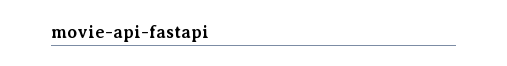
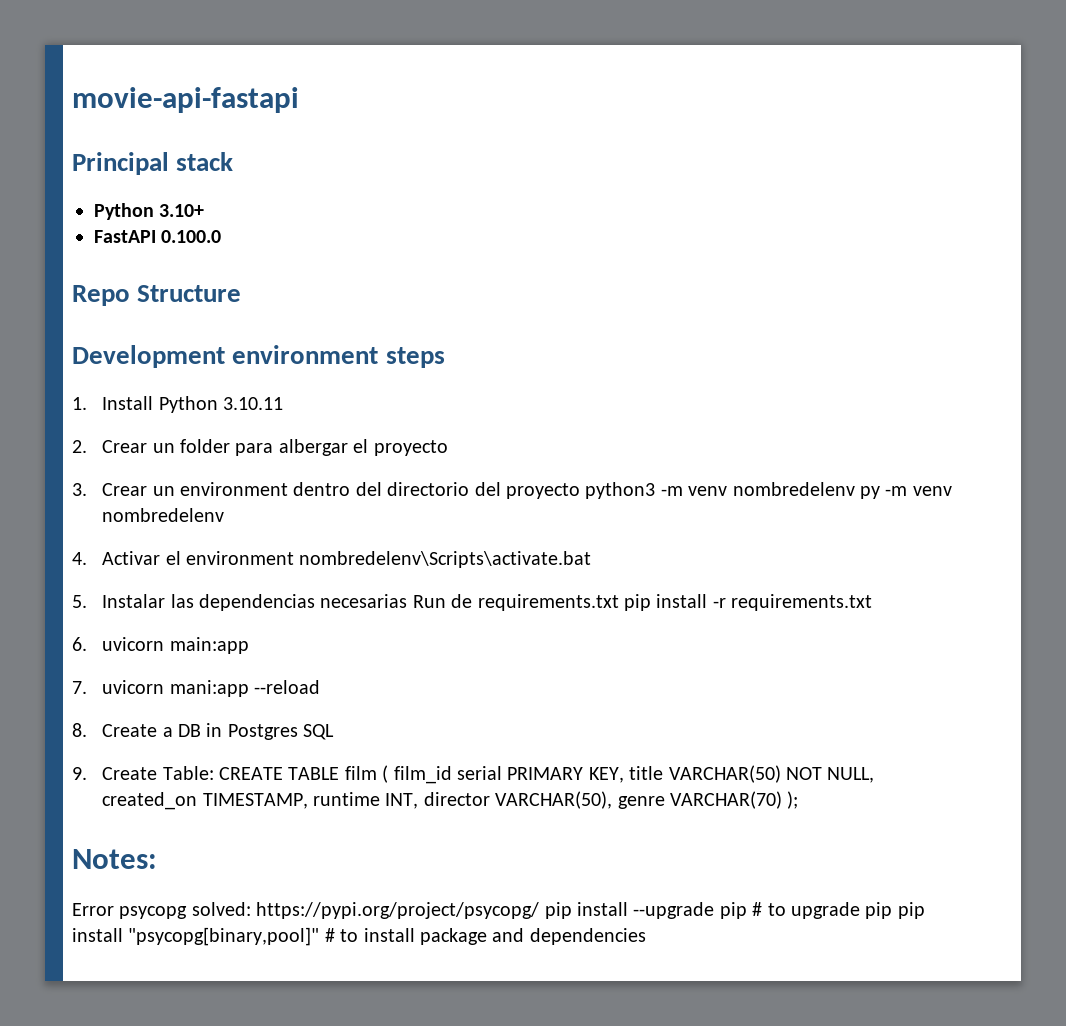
(209, 33) none -> [72,152,234,175] [94,203,205,220] [94,230,222,243] [72,285,242,306] [72,345,445,368] [72,396,283,413] [72,439,448,456] [72,482,952,499] [102,508,225,522] [72,551,592,568] [72,594,873,611] [72,637,249,654] [72,680,320,697] [72,723,335,740] [72,765,875,784] [102,791,799,810] [72,849,157,869] [72,902,925,919] [72,927,646,946] // Principal stack // Python 3.10+ // FastAPI 0.100.0 // Repo Structure // Development environment steps // 1. Install Python 3.10.11 // 2. Crear un folder para albergar el proyecto // 3. Crear un environment dentro del directorio del proyecto python3 -m venv nombredelenv py -m venv nombredelenv // 4. Activar el environment nombredelenv\Scripts\activate.bat // 5. Instalar las dependencias necesarias Run de requirements.txt pip install -r requirements.txt // 6. uvicorn main:app // 7. uvicorn mani:app --reload // 8. Create a DB in Postgres SQL // 9. Create Table: CREATE TABLE film ( film_id serial PRIMARY KEY, title VARCHAR(50) NOT NULL, created_on TIMESTAMP, runtime INT, director VARCHAR(50), genre VARCHAR(70) ); // Notes: // Error psycopg solved: https://pypi.org/project/psycopg/ pip install --upgrade pip # to upgrade pip pip install "psycopg[binary,pool]" # to install package and dependencies

